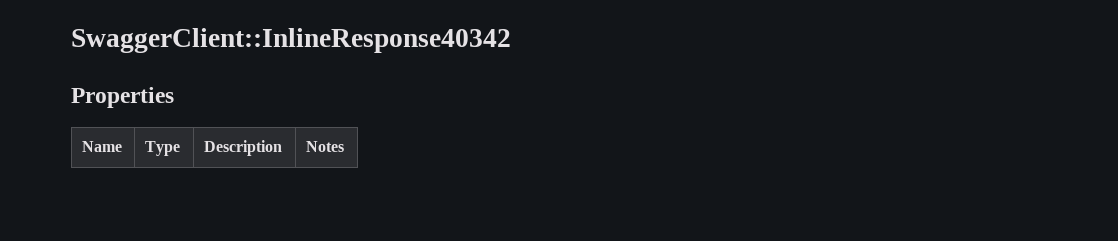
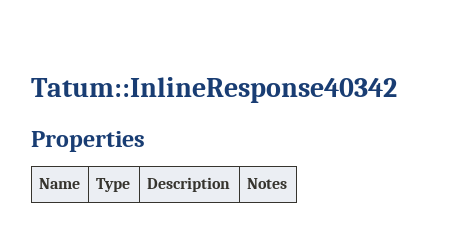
[71,28,511,53] SwaggerClient::InlineResponse40342 -> [31,77,397,103] Tatum::InlineResponse40342

